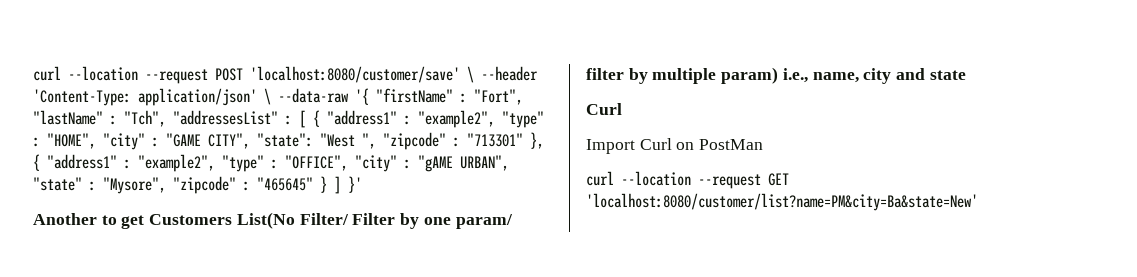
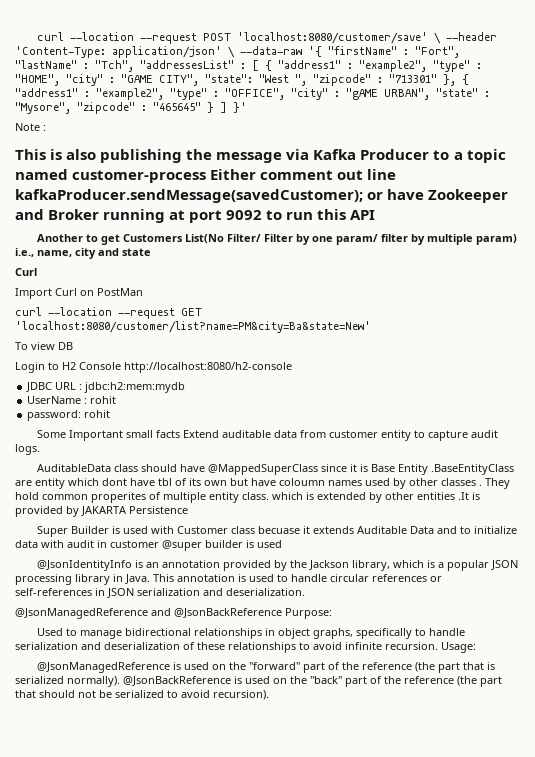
(362, 184) none -> [15,123,46,131] [15,149,506,163] [15,169,397,183] [15,189,509,203] [15,209,376,223] // Note : // This is also publishing the message via Kafka Producer to a topic named customer-process Either comment out line kafkaProducer.sendMessage(savedCustomer); or have Zookeeper and Broker running at port 9092 to run this API
(978, 202) none -> [15,342,73,350] [15,362,292,373] [26,382,186,393] [27,396,117,404] [27,410,111,421] [37,430,499,441] [15,444,40,455] [37,464,515,475] [15,478,510,489] [15,492,480,503] [15,506,188,517] [37,526,518,537] [15,540,282,551] [37,560,519,571] [15,574,442,585] [15,588,305,598] [15,608,332,619] [37,628,466,639] [15,642,476,653] [37,662,496,673] [15,676,502,687] [15,690,269,700] // To view DB // Login to H2 Console http://localhost:8080/h2-console // JDBC URL : jdbc:h2:mem:mydb // UserName : rohit // password: rohit // Some Important small facts Extend auditable data from customer entity to capture audit logs. // AuditableData class should have @MappedSuperClass since it is Base Entity .BaseEntityClass are entity which dont have tbl of its own but have coloumn names used by other classes . They hold common properites of multiple entity class. which is extended by other entities .It is provided by JAKARTA Persistence // Super Builder is used with Customer class becuase it extends Auditable Data and to initialize data with audit in customer @super builder is used // @JsonIdentityInfo is an annotation provided by the Jackson library, which is a popular JSON processing library in Java. This annotation is used to handle circular references or self-references in JSON serialization and deserialization. // @JsonManagedReference and @JsonBackReference Purpose: // Used to manage bidirectional relationships in object graphs, specifically to handle serialization and deserialization of these relationships to avoid infinite recursion. Usage: // @JsonManagedReference is used on the "forward" part of the reference (the part that is serialized normally). @JsonBackReference is used on the "back" part of the reference (the part that should not be serialized to avoid recursion).

